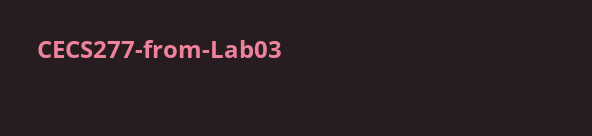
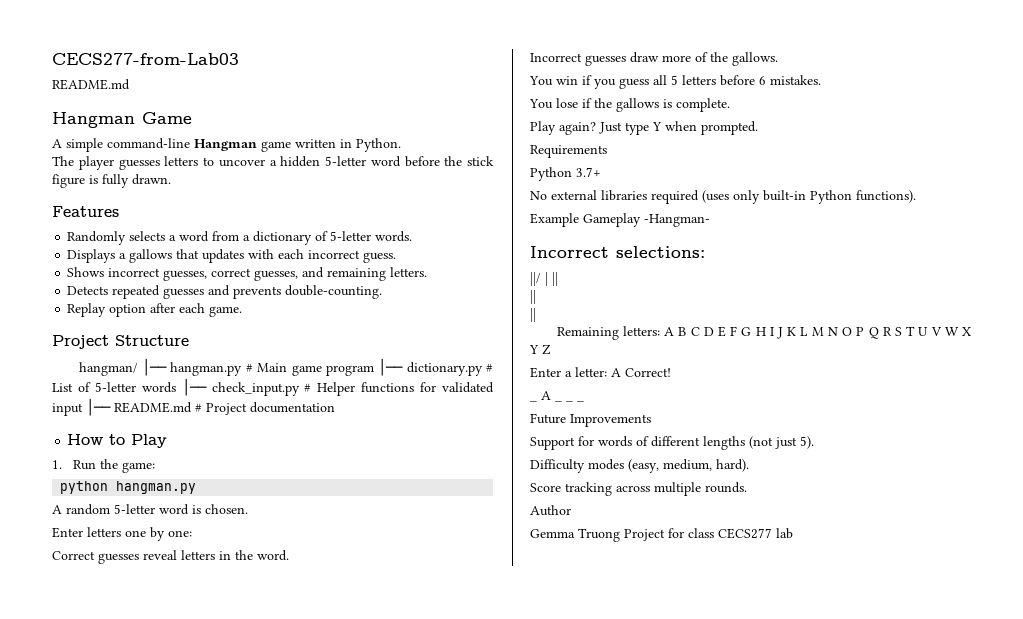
(282, 49) none -> [52,79,130,90] [52,112,192,128] [52,138,401,152] [52,156,494,170] [52,174,171,188] [52,206,119,217] [67,231,413,245] [67,249,397,263] [67,267,428,281] [67,285,383,299] [67,303,243,317] [52,335,189,349] [78,358,493,376] [52,378,494,396] [52,398,335,416] [67,434,168,448] [52,459,155,473] [60,481,197,494] [52,504,248,515] [52,527,192,541] [52,550,289,564] [530,52,778,66] [529,75,821,89] [529,98,730,112] [530,121,758,135] [530,145,607,158] [530,167,601,181] [530,190,916,204] [530,213,710,227] [530,246,705,258] [530,272,558,286] [530,290,536,304] [530,308,536,322] [556,326,972,340] [529,344,551,355] [530,367,671,378] [530,400,537,402] [541,391,551,400] [555,400,584,402] [530,413,651,427] [530,436,814,450] [530,459,749,473] [530,482,747,496] [530,505,571,516] [530,528,793,542] // README.md // Hangman Game // A simple command-line Hangman game written in Python. // The player guesses letters to uncover a hidden 5-letter word before the stick figure is fully drawn. // Features // Randomly selects a word from a dictionary of 5-letter words. // Displays a gallows that updates with each incorrect guess. // Shows incorrect guesses, correct guesses, and remaining letters. // Detects repeated guesses and prevents double-counting. // Replay option after each game. // Project Structure // hangman/ │── hangman.py # Main game program │── dictionary.py # List of 5-letter words │── check_input.py # Helper functions for validated input │── README.md # Project documentation // How to Play // 1. Run the game: // python hangman.py // A random 5-letter word is chosen. // Enter letters one by one: // Correct guesses reveal letters in the word. // Incorrect guesses draw more of the gallows. // You win if you guess all 5 letters before 6 mistakes. // You lose if the gallows is complete. // Play again? Just type Y when prompted. // Requirements // Python 3.7+ // No external libraries required (uses only built-in Python functions). // Example Gameplay -Hangman- // Incorrect selections: // ||/ | || // || // || // Remaining letters: A B C D E F G H I J K L M N O P Q R S T U V W X Y Z // Enter a letter: A Correct! // _ A _ _ _ // Future Improvements // Support for words of different lengths (not just 5). // Difficulty modes (easy, medium, hard). // Score tracking across multiple rounds. // Author // Gemma Truong Project for class CECS277 lab

